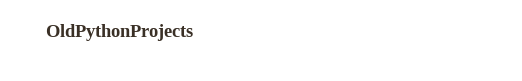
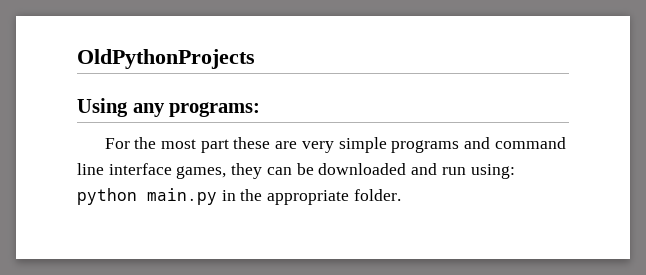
(193, 32) none -> [77,98,261,117] [104,137,566,153] [77,163,515,179] [77,188,401,205] // Using any programs: // For the most part these are very simple programs and command line interface games, they can be downloaded and run using: python main.py in the appropriate folder.

